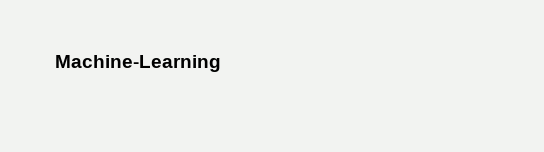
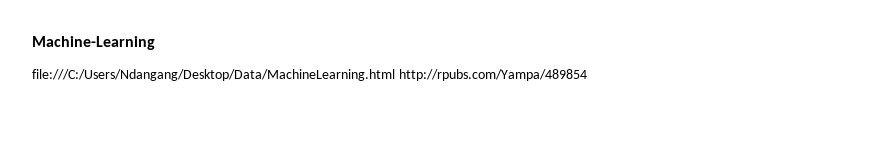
(221, 63) none -> [32,69,587,81] // file:///C:/Users/Ndangang/Desktop/Data/MachineLearning.html http://rpubs.com/Yampa/489854

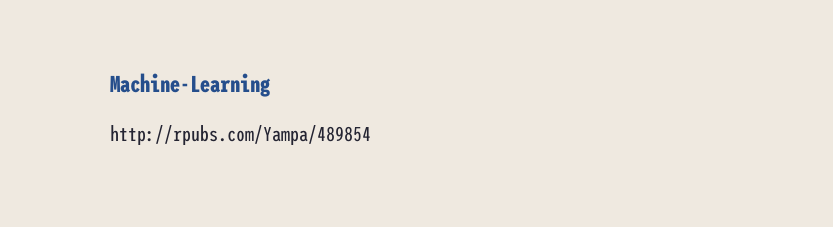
[32,69,395,81] file:///C:/Users/Ndangang/Desktop/Data/MachineLearning.html -> (271, 85) none

